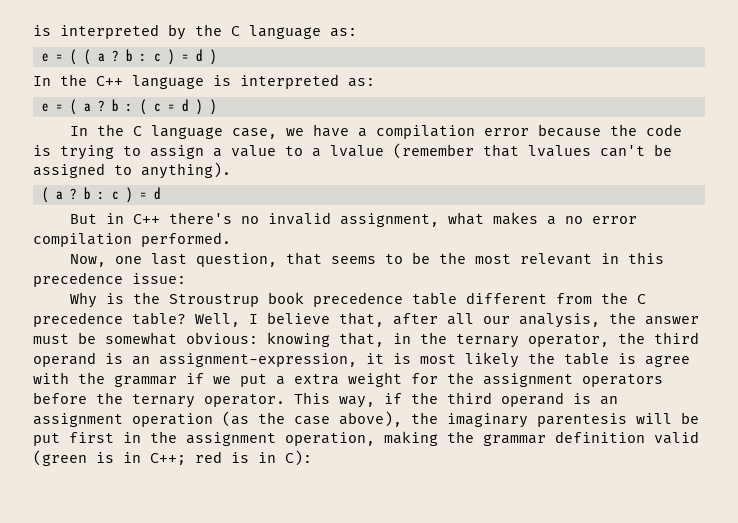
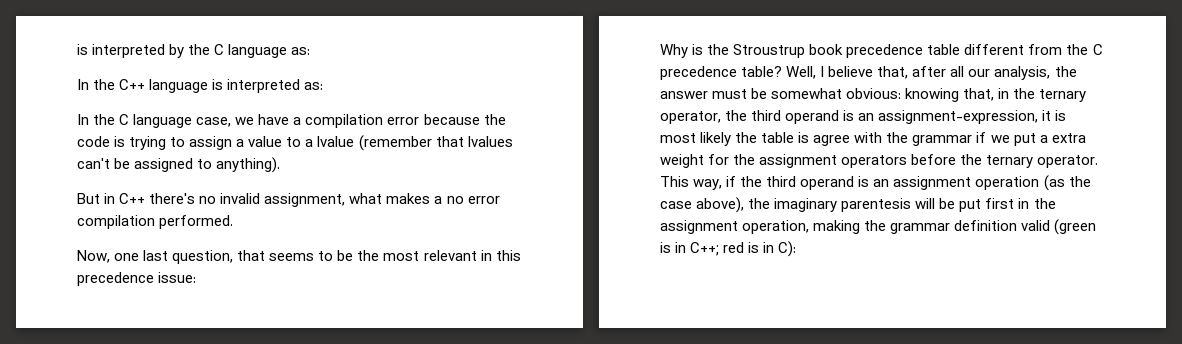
[41,49,217,65] // e = ( ( a ? b : c ) = d ) -> (311, 51) none
[41,99,217,115] // e = ( a ? b : ( c = d ) ) -> (324, 86) none
[41,187,161,203] // ( a ? b : c ) = d -> (281, 165) none

